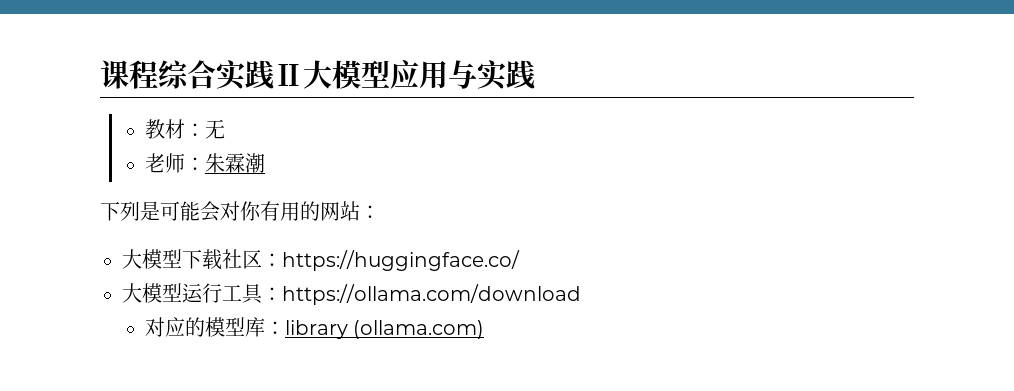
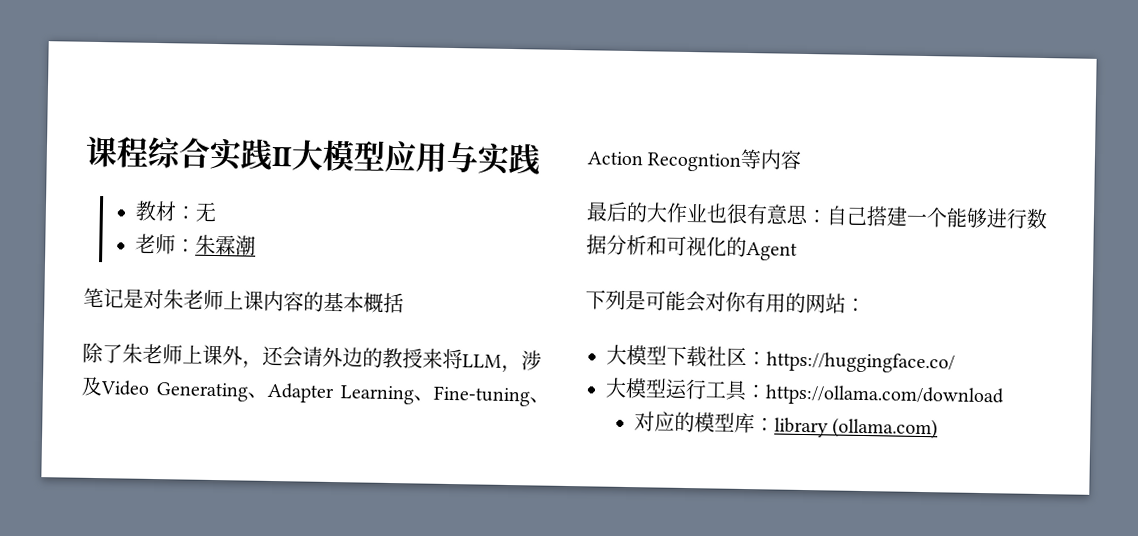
(265, 163) none -> [83,287,404,314] [82,342,542,374] [81,376,550,407] [587,148,803,172] [586,201,1048,230] [586,234,798,261] // 笔记是对朱老师上课内容的基本概括 // 除了朱老师上课外，还会请外边的教授来将LLM，涉及Video Generating、Adapter Learning、Fine-tuning、Action Recogntion等内容 // 最后的大作业也很有意思：自己搭建一个能够进行数据分析和可视化的Agent

